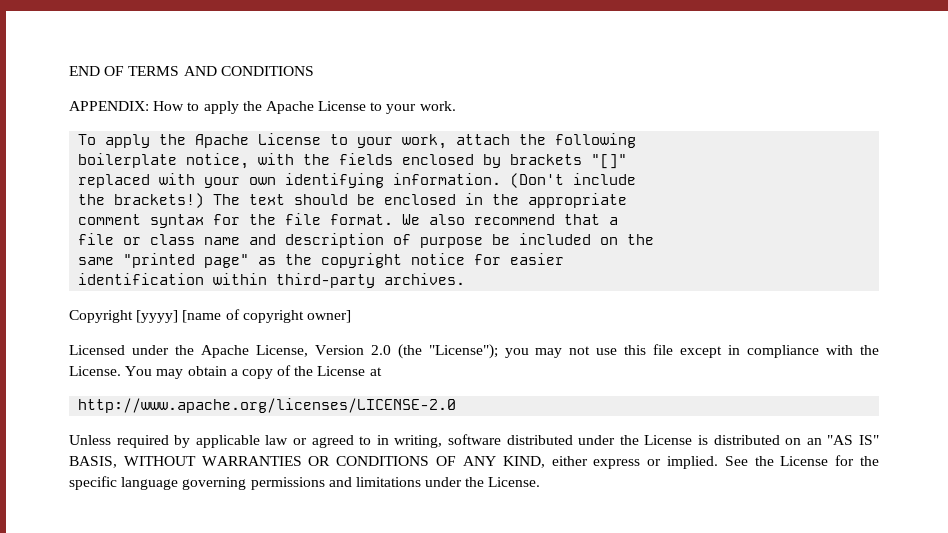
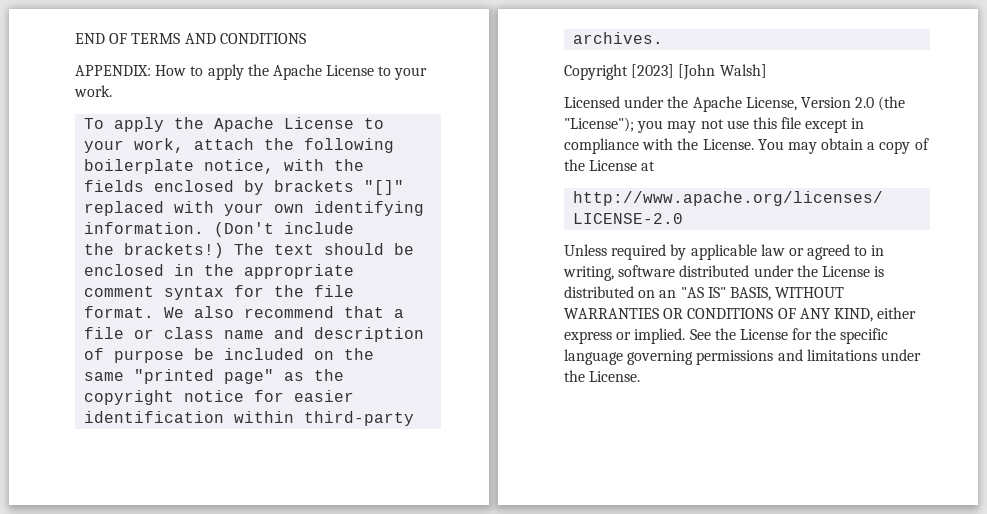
[136,309,351,323] [yyyy] [name of copyright owner] -> [631,64,767,80] [2023] [John Walsh]

